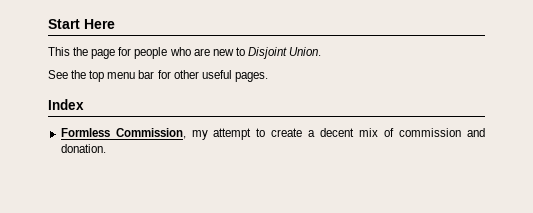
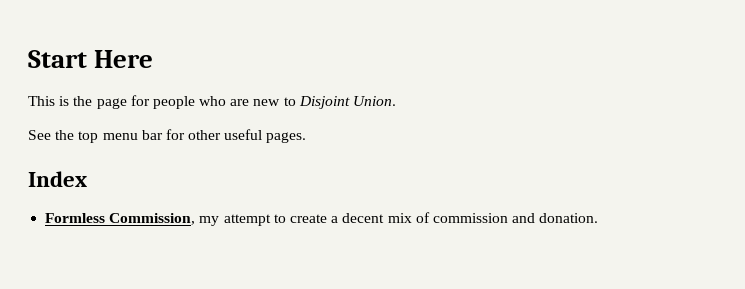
(70, 51) none -> [59,96,70,106] is

